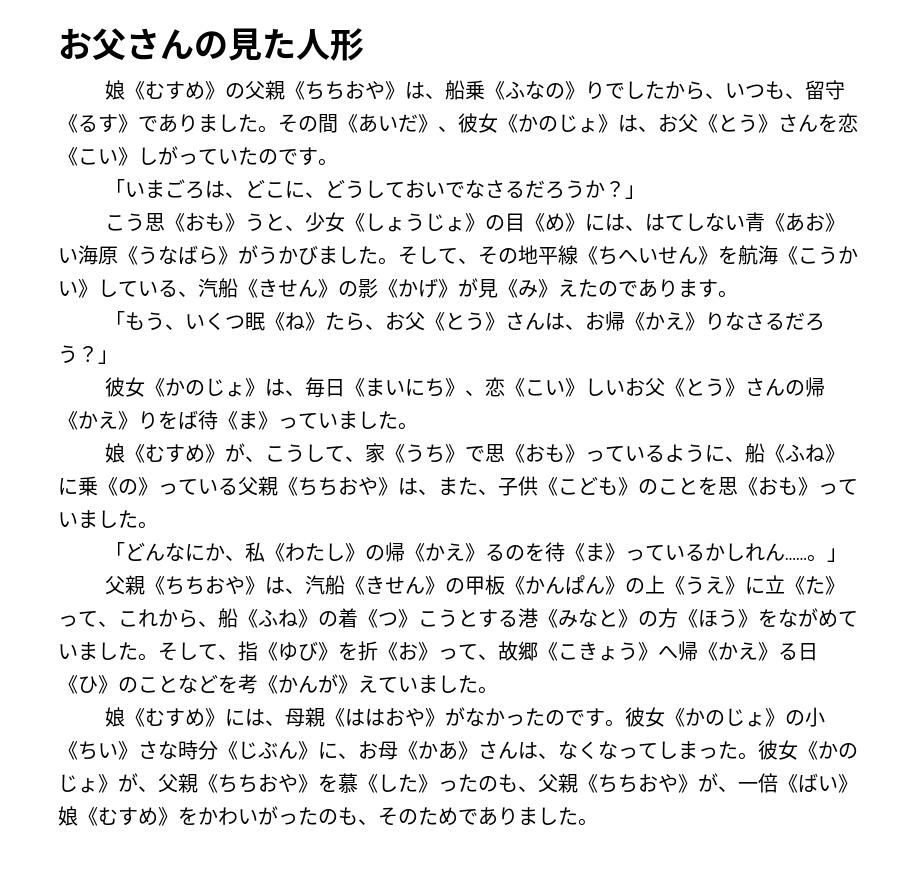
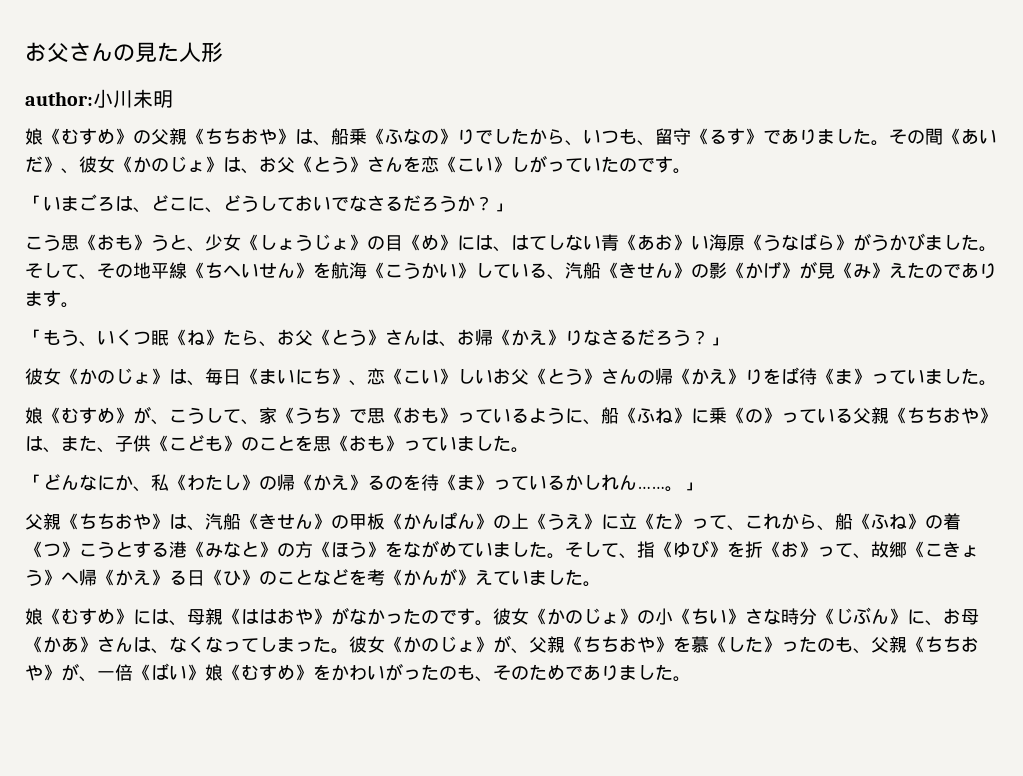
(364, 44) none -> [25,89,173,108] // author:小川未明

